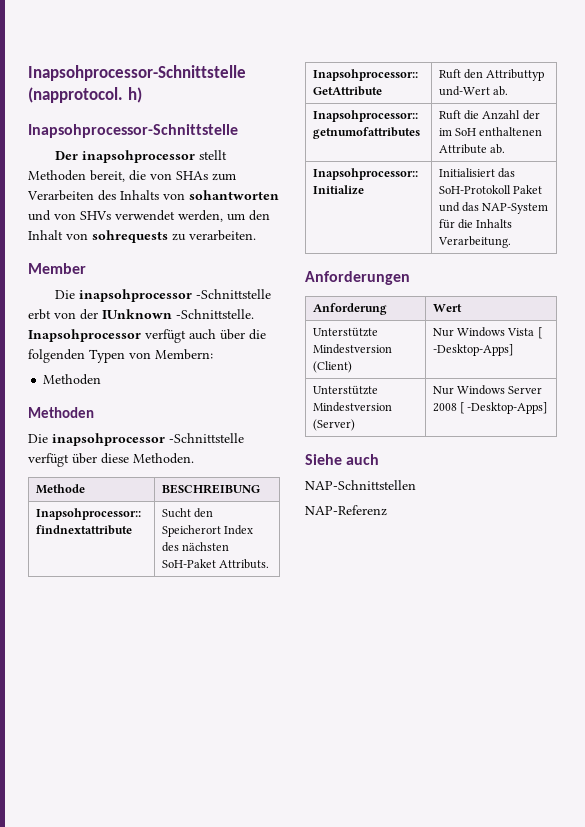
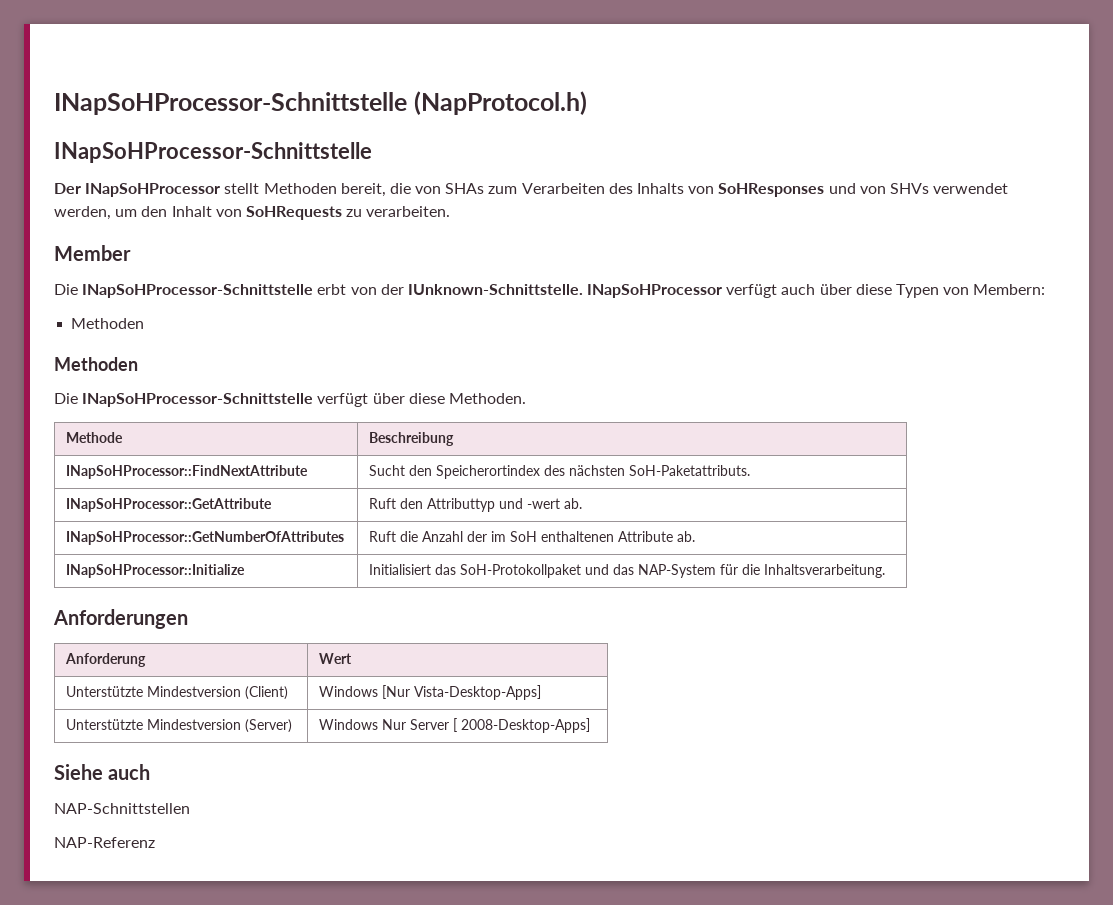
[28,65,246,81] [28,87,142,103] [28,124,238,138] Inapsohprocessor-Schnittstelle (napprotocol. h) // Inapsohprocessor-Schnittstelle -> [54,91,587,115] [54,142,372,163] INapSoHProcessor-Schnittstelle (NapProtocol.h) // INapSoHProcessor-Schnittstelle
[81,150,195,163] inapsohprocessor -> [85,183,221,197] INapSoHProcessor
[189,190,279,200] sohantworten -> [718,183,825,197] SoHResponses
[92,230,168,243] sohrequests -> [245,206,342,220] SoHRequests
[78,289,271,302] inapsohprocessor -Schnittstelle -> [82,284,314,298] INapSoHProcessor-Schnittstelle
[102,309,254,319] [28,329,141,342] IUnknown -Schnittstelle. Inapsohprocessor -> [407,284,723,298] IUnknown-Schnittstelle. INapSoHProcessor
[249,329,266,340] [28,349,85,363] die folgenden -> [855,284,892,295] diese
[52,433,244,446] inapsohprocessor -Schnittstelle -> [82,393,314,407] INapSoHProcessor-Schnittstelle
[161,484,260,494] [35,508,141,520] [35,525,132,535] BESCHREIBUNG // Inapsohprocessor:: findnextattribute -> [369,432,455,446] [66,465,309,479] Beschreibung // INapSoHProcessor::FindNextAttribute
[161,525,253,537] [161,542,229,552] [161,559,269,569] [312,69,418,81] [312,86,382,96] Speicherort Index des nächsten SoH-Paket Attributs. // Inapsohprocessor:: GetAttribute -> [436,465,751,479] [66,498,273,512] Speicherortindex des nächsten SoH-Paketattributs. // INapSoHProcessor::GetAttribute
[438,86,508,96] [312,110,418,122] [312,127,420,139] und-Wert ab. // Inapsohprocessor:: getnumofattributes -> [499,498,583,509] [66,531,345,545] und -wert ab. // INapSoHProcessor::GetNumberOfAttributes
[312,168,418,180] [312,185,364,195] Inapsohprocessor:: Initialize -> [66,564,246,578] INapSoHProcessor::Initialize
[438,185,542,194] SoH-Protokoll Paket -> [460,564,582,578] SoH-Protokollpaket
[476,219,513,228] [437,236,511,248] Inhalts Verarbeitung. -> [764,564,886,578] Inhaltsverarbeitung.
[432,327,543,339] [432,344,513,356] [312,385,378,395] [312,402,392,412] [312,419,355,431] [432,385,543,395] [432,402,548,414] Nur Windows Vista [ -Desktop-Apps] // Unterstützte Mindestversion (Server) | Nur Windows Server 2008 [ -Desktop-Apps] -> [319,685,542,700] [66,719,293,733] [319,718,591,733] Windows [Nur Vista-Desktop-Apps] // Unterstützte Mindestversion (Server) | Windows Nur Server [ 2008-Desktop-Apps]

